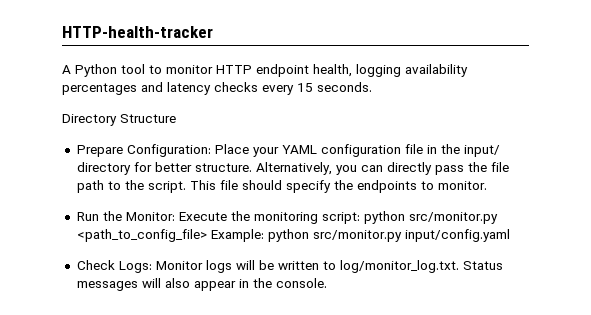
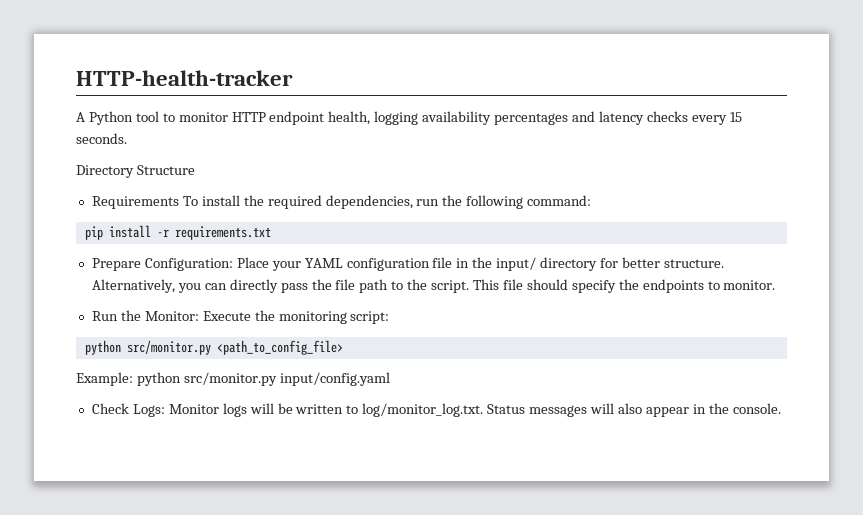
(176, 118) none -> [91,195,592,209] [84,225,271,240] // Requirements To install the required dependencies, run the following command: // pip install -r requirements.txt
(360, 218) none -> (390, 317) //
(207, 235) none -> (343, 347) //

